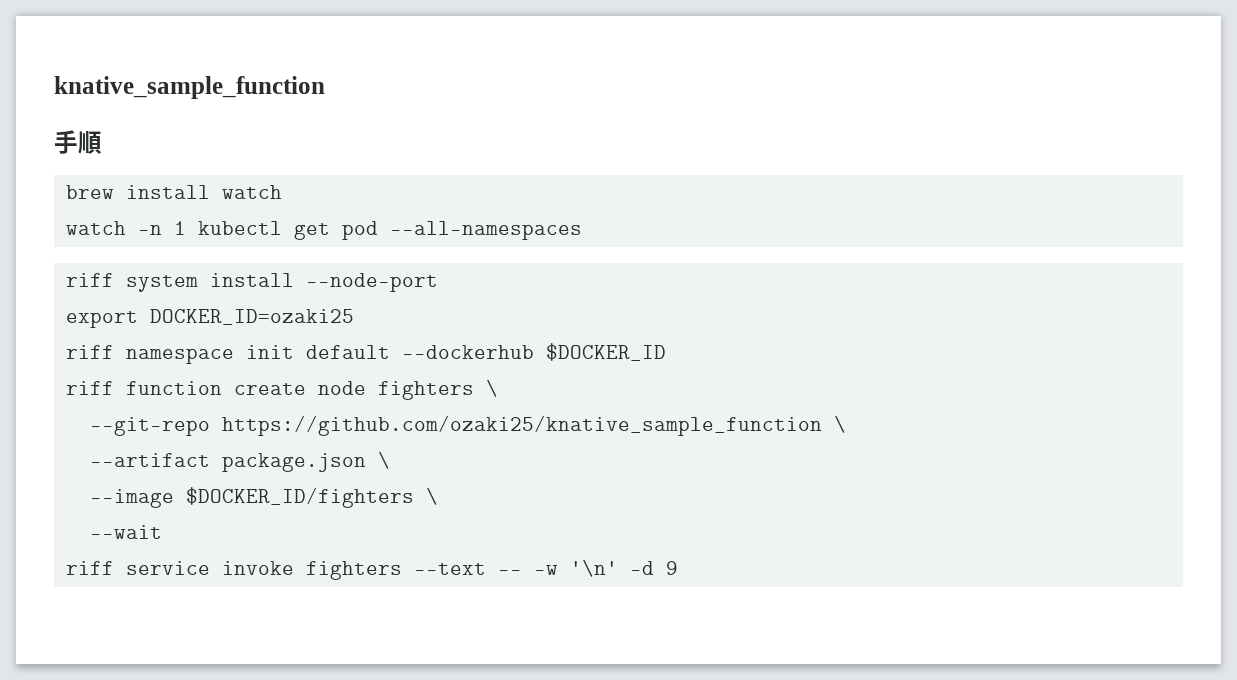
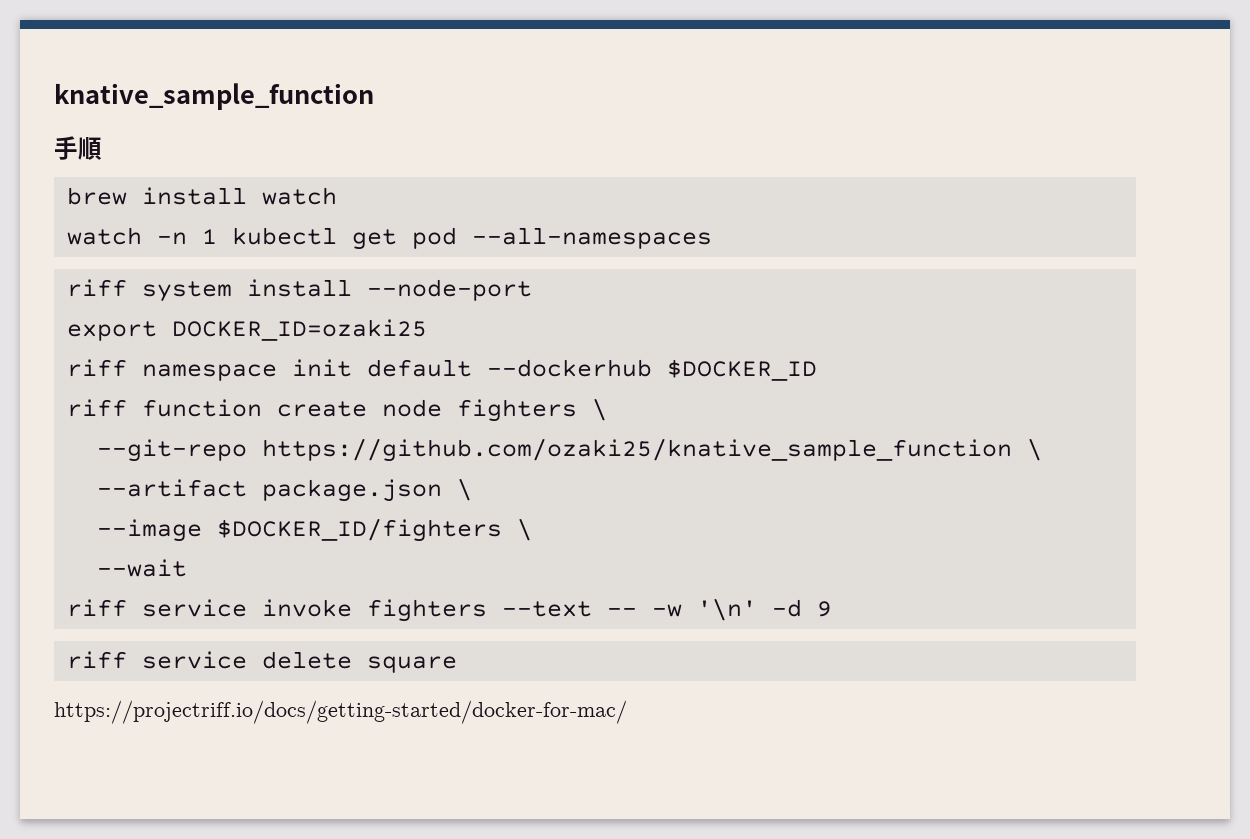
(678, 568) none -> [66,651,457,673] [54,700,627,724] // riff service delete square // https://projectriff.io/docs/getting-started/docker-for-mac/

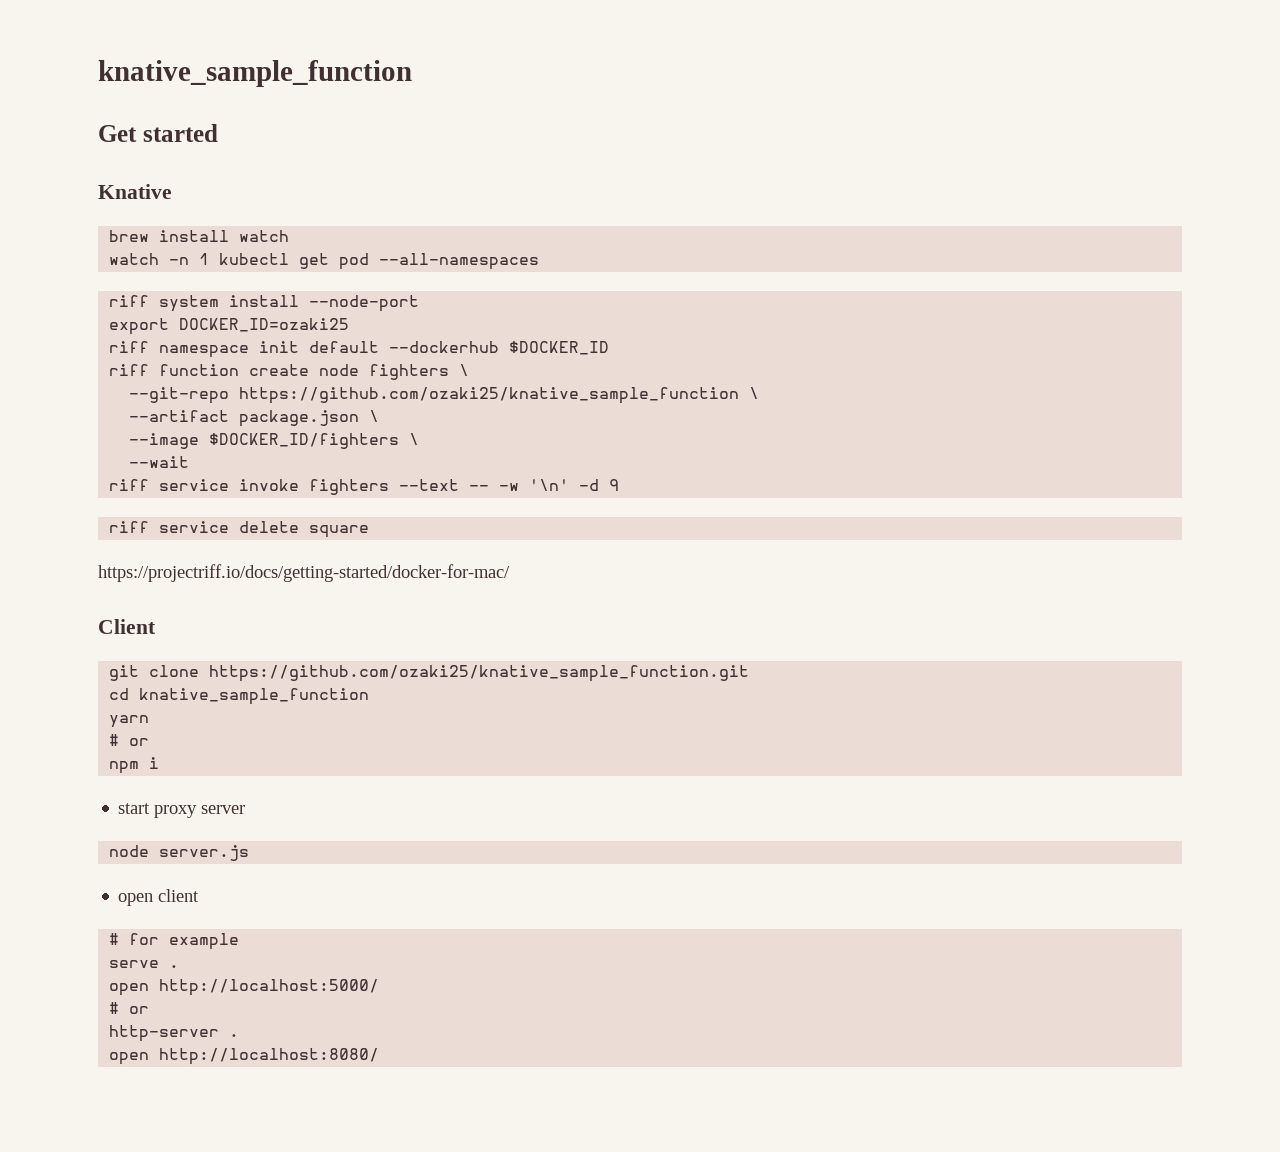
[54,83,374,110] [54,136,102,160] knative_sample_function // 手順 -> [98,60,412,87] [98,124,218,142] [98,184,172,199] knative_sample_function // Get started // Knative
(627, 712) none -> [98,619,156,634] [109,665,750,682] [109,688,370,705] [109,715,150,728] [109,734,150,746] [109,757,160,774] [118,803,246,818] [109,845,250,861] [118,889,200,906] [109,933,240,950] [109,960,180,968] [109,979,380,996] [109,1002,150,1014] [109,1025,240,1042] [109,1048,380,1065] // Client // git clone https://github.com/ozaki25/knative_sample_function.git // cd knative_sample_function // yarn // # or // npm i // start proxy server // node server.js // open client // # for example // serve . // open http://localhost:5000/ // # or // http-server . // open http://localhost:8080/

